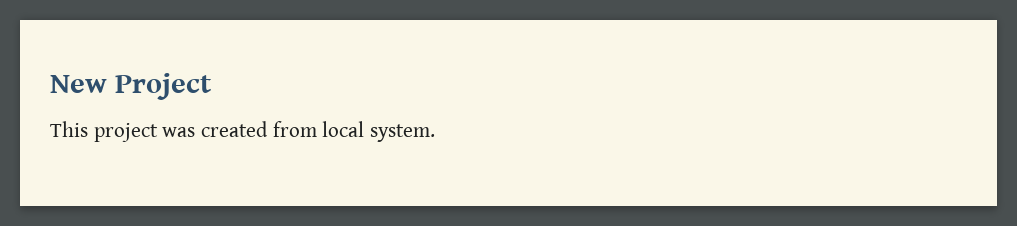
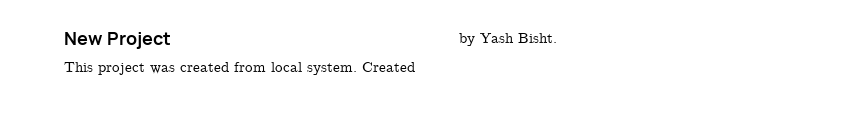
(436, 133) none -> [362,62,415,72] [459,33,557,46] Created by Yash Bisht.

